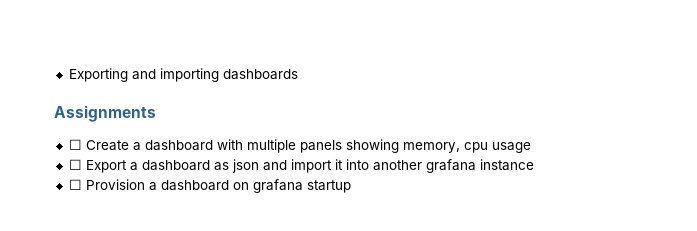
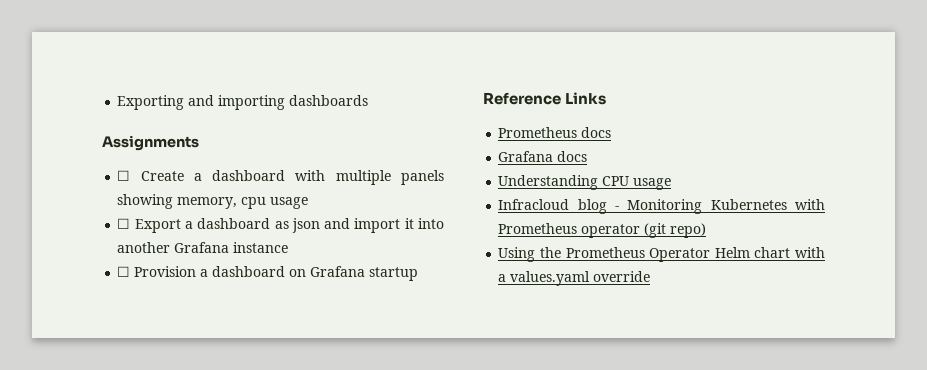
[425,159,476,173] grafana -> [174,242,230,253] Grafana
[252,179,303,193] grafana -> [310,266,366,277] Grafana
(351, 186) none -> [483,92,607,105] [498,127,612,138] [498,151,588,162] [498,175,672,190] [498,199,825,214] [498,223,707,238] [498,247,825,262] [498,271,651,286] // Reference Links // Prometheus docs // Grafana docs // Understanding CPU usage // Infracloud blog - Monitoring Kubernetes with Prometheus operator (git repo) // Using the Prometheus Operator Helm chart with a values.yaml override

